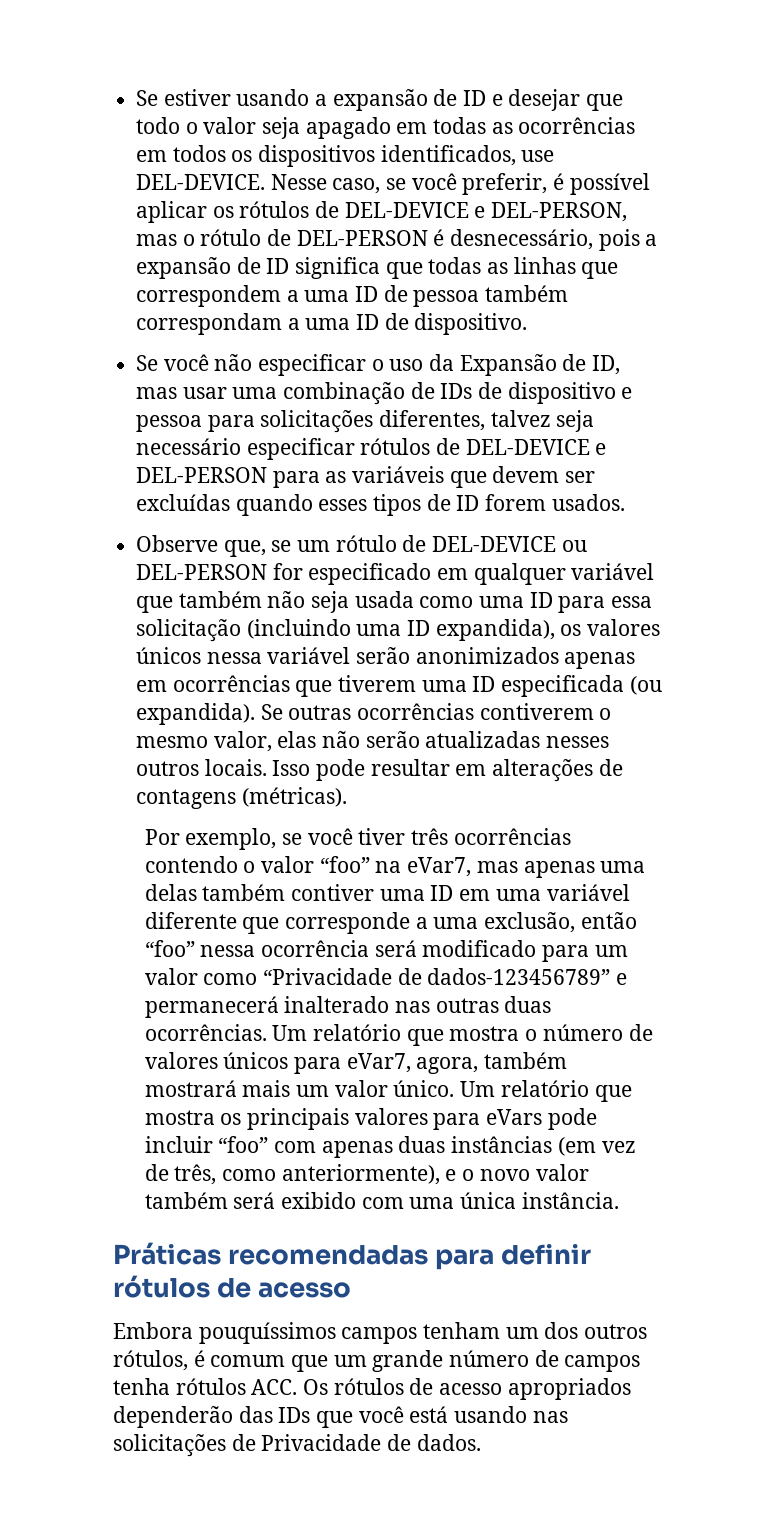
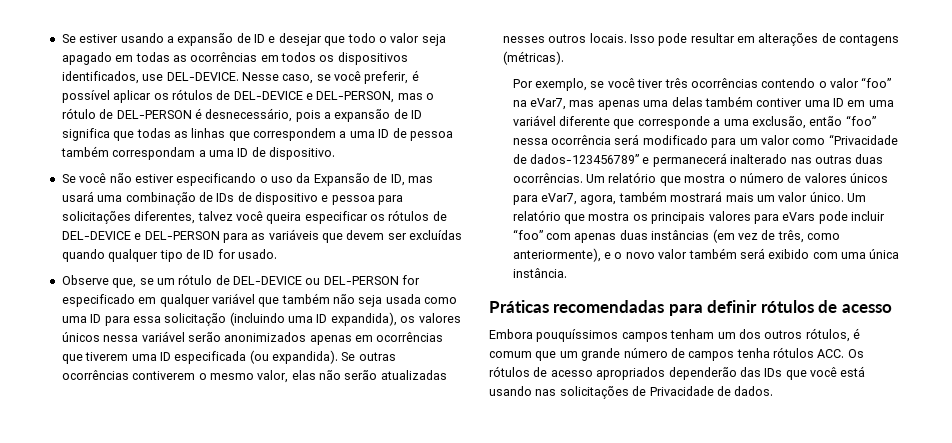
[258,354,367,376] especificar -> [134,173,257,186] estiver especificando
[182,387,227,399] usar -> [61,191,94,202] usará
[556,410,595,432] [136,438,355,460] seja necessário especificar -> [235,211,385,224] você queira especificar os
[318,494,625,516] esses tipos de ID forem usados. -> [108,249,277,262] qualquer tipo de ID for usado.

